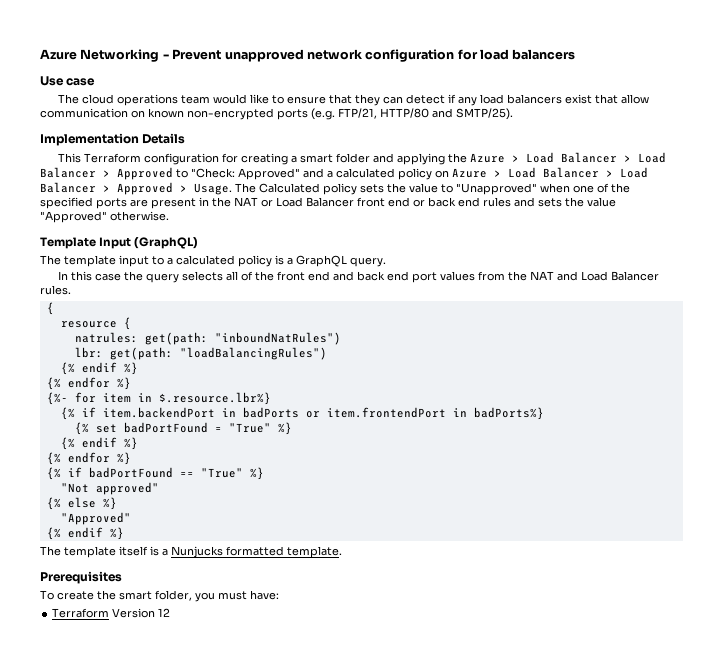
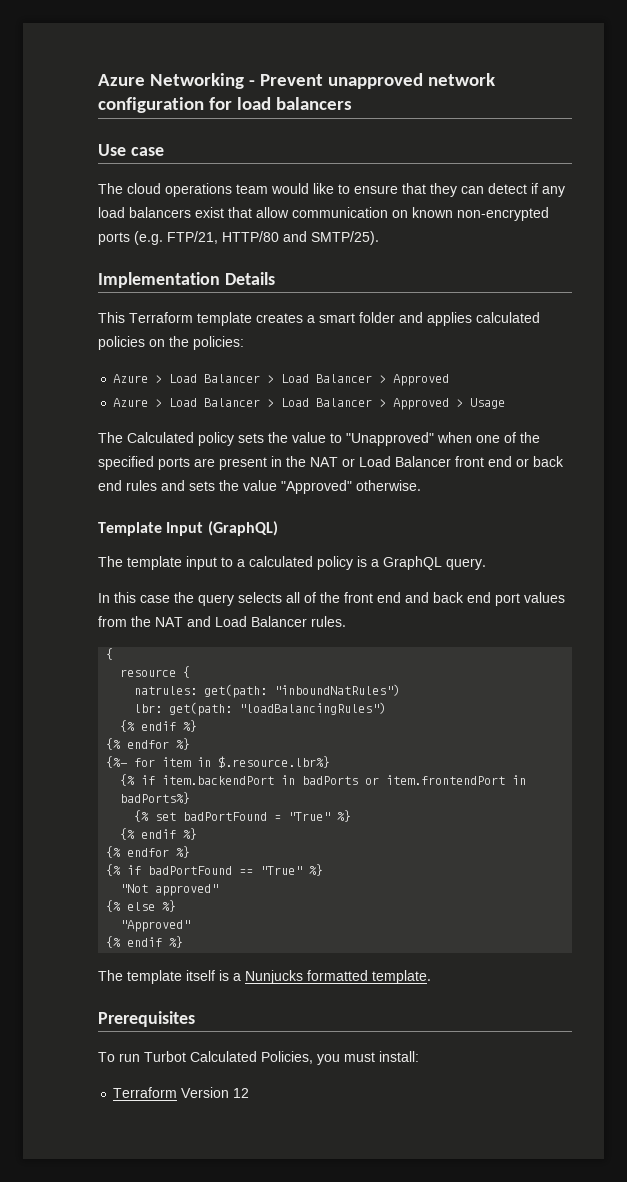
[143,153,288,165] configuration for creating -> [197,312,303,326] template creates
[396,152,666,165] [40,167,449,180] applying the Azure > Load Balancer > Load Balancer > Approved to "Check: Approved" and a calculated policy on -> [427,312,540,326] [98,336,244,350] [113,374,450,386] applies calculated policies on the policies: // Azure > Load Balancer > Load Balancer > Approved //
[194,183,232,195] Usage. -> [470,398,506,409] Usage //
[57,590,192,601] create the smart folder, -> [119,1051,313,1064] run Turbot Calculated Policies,
[250,590,279,600] have: -> [379,1051,419,1062] install:

